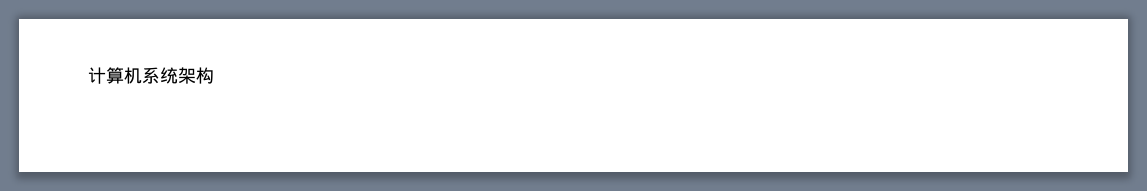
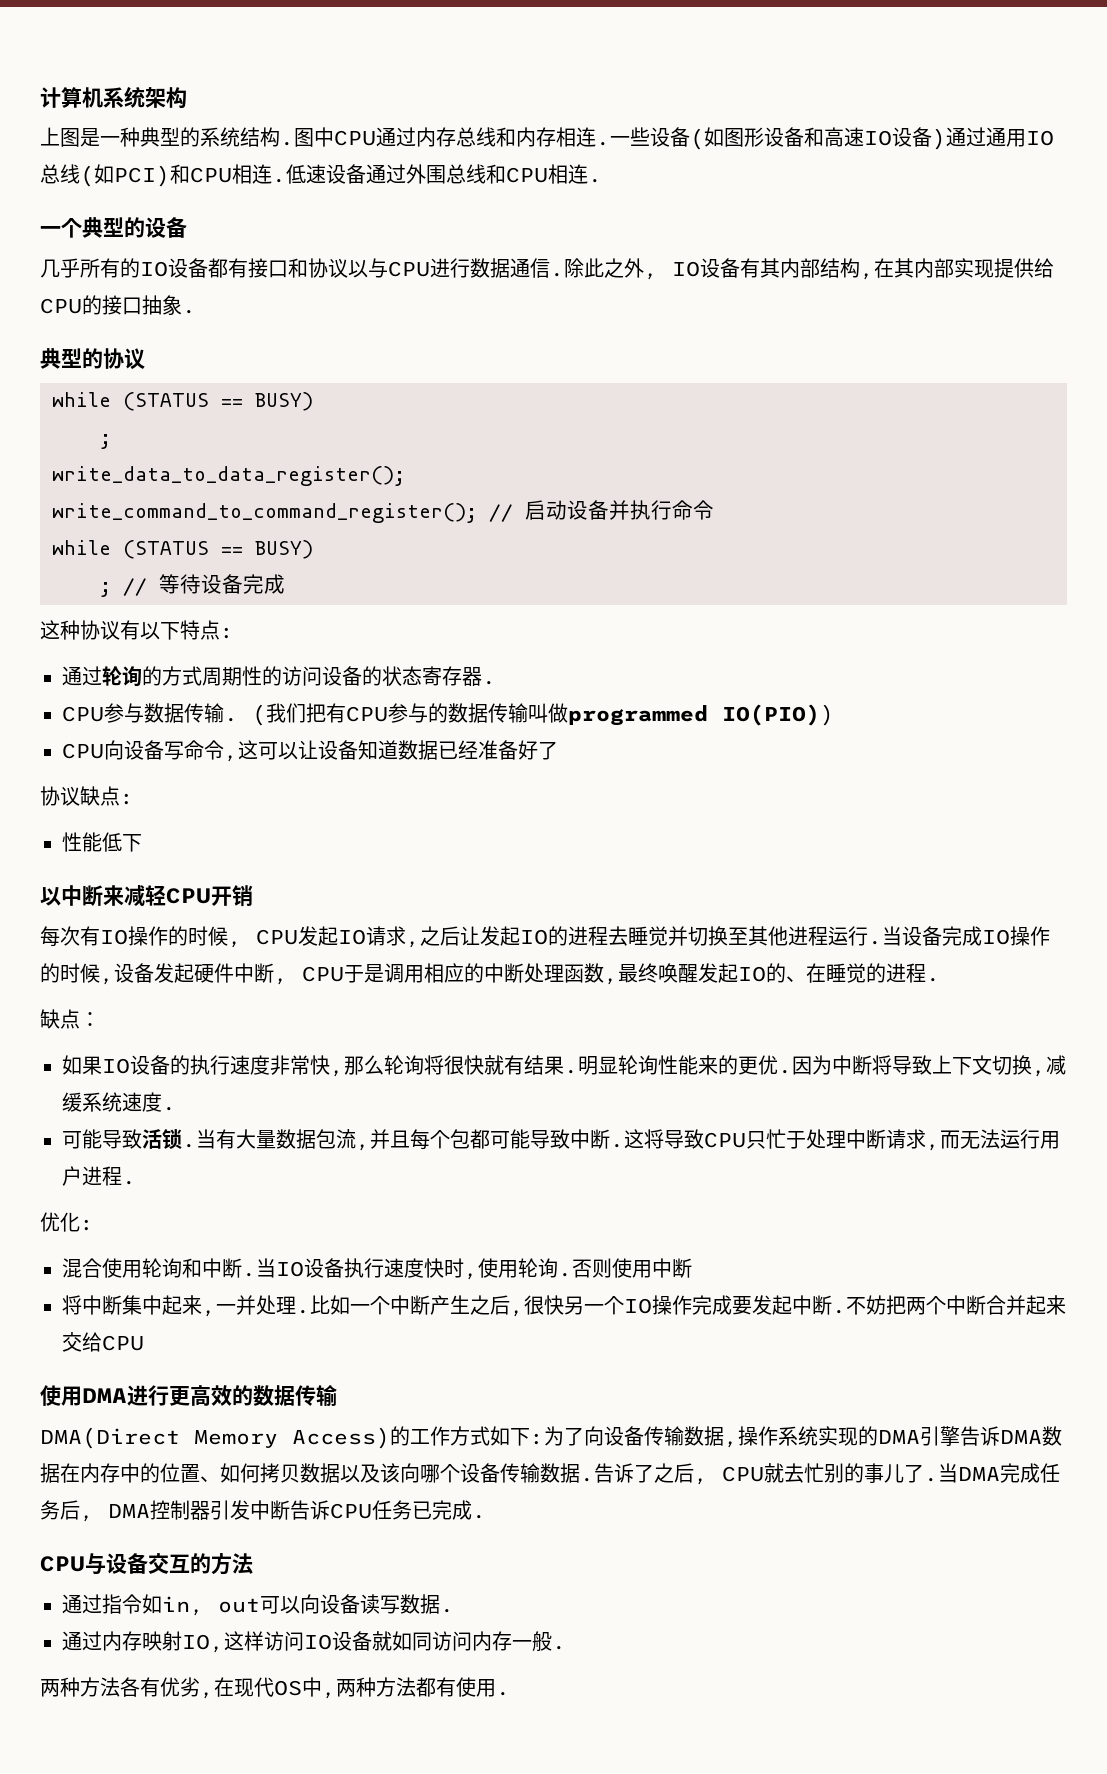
(214, 75) none -> [40,127,1054,150] [40,164,602,187] [40,217,187,238] [40,258,1054,280] [40,295,196,315] [40,348,145,370] [52,392,313,411] [100,434,111,449] [52,466,405,486] [52,500,714,523] [52,540,313,559] [100,574,285,597] [40,620,234,640] [62,666,496,687] [62,703,834,726] [62,740,558,762] [40,786,134,806] [62,832,142,852] [40,885,253,907] [40,926,1050,948] [40,963,940,985] [40,1009,100,1029] [62,1055,1066,1077] [62,1092,176,1112] [62,1129,1060,1151] [62,1166,136,1186] [40,1212,94,1232] [62,1258,692,1280] [62,1295,1066,1317] [62,1332,144,1352] [40,1385,337,1406] [40,1426,1062,1449] [40,1463,1060,1485] [40,1500,486,1522] [40,1553,253,1575] [62,1594,454,1616] [62,1631,566,1653] [40,1677,510,1699] // 上图是一种典型的系统结构.图中CPU通过内存总线和内存相连.一些设备(如图形设备和高速IO设备)通过通用IO总线(如PCI)和CPU相连.低速设备通过外围总线和CPU相连. // 一个典型的设备 // 几乎所有的IO设备都有接口和协议以与CPU进行数据通信.除此之外, IO设备有其内部结构,在其内部实现提供给CPU的接口抽象. // 典型的协议 // while (STATUS == BUSY) // ; // write_data_to_data_register(); // write_command_to_command_register(); // 启动设备并执行命令 // while (STATUS == BUSY) // ; // 等待设备完成 // 这种协议有以下特点: // 通过轮询的方式周期性的访问设备的状态寄存器. // CPU参与数据传输. (我们把有CPU参与的数据传输叫做programmed IO(PIO)) // CPU向设备写命令,这可以让设备知道数据已经准备好了 // 协议缺点: // 性能低下 // 以中断来减轻CPU开销 // 每次有IO操作的时候, CPU发起IO请求,之后让发起IO的进程去睡觉并切换至其他进程运行.当设备完成IO操作的时候,设备发起硬件中断, CPU于是调用相应的中断处理函数,最终唤醒发起IO的、在睡觉的进程. // 缺点： // 如果IO设备的执行速度非常快,那么轮询将很快就有结果.明显轮询性能来的更优.因为中断将导致上下文切换,减缓系统速度. // 可能导致活锁.当有大量数据包流,并且每个包都可能导致中断.这将导致CPU只忙于处理中断请求,而无法运行用户进程. // 优化: // 混合使用轮询和中断.当IO设备执行速度快时,使用轮询.否则使用中断 // 将中断集中起来,一并处理.比如一个中断产生之后,很快另一个IO操作完成要发起中断.不妨把两个中断合并起来交给CPU // 使用DMA进行更高效的数据传输 // DMA(Direct Memory Access)的工作方式如下:为了向设备传输数据,操作系统实现的DMA引擎告诉DMA数据在内存中的位置、如何拷贝数据以及该向哪个设备传输数据.告诉了之后, CPU就去忙别的事儿了.当DMA完成任务后, DMA控制器引发中断告诉CPU任务已完成. // CPU与设备交互的方法 // 通过指令如in, out可以向设备读写数据. // 通过内存映射IO,这样访问IO设备就如同访问内存一般. // 两种方法各有优劣,在现代OS中,两种方法都有使用.

